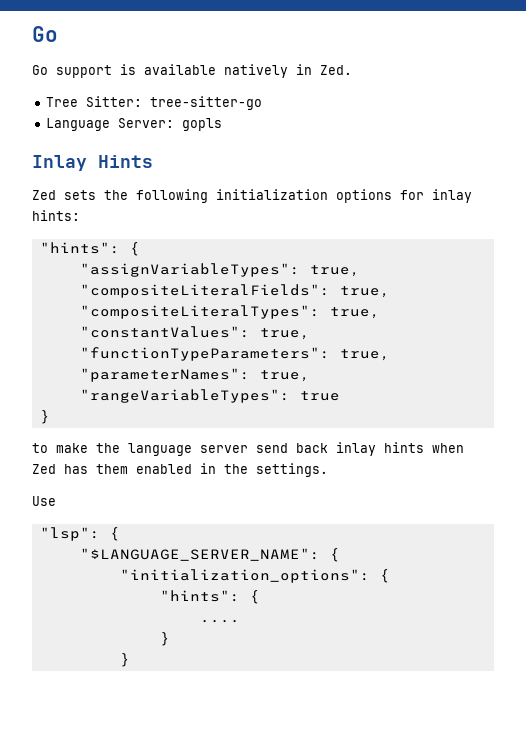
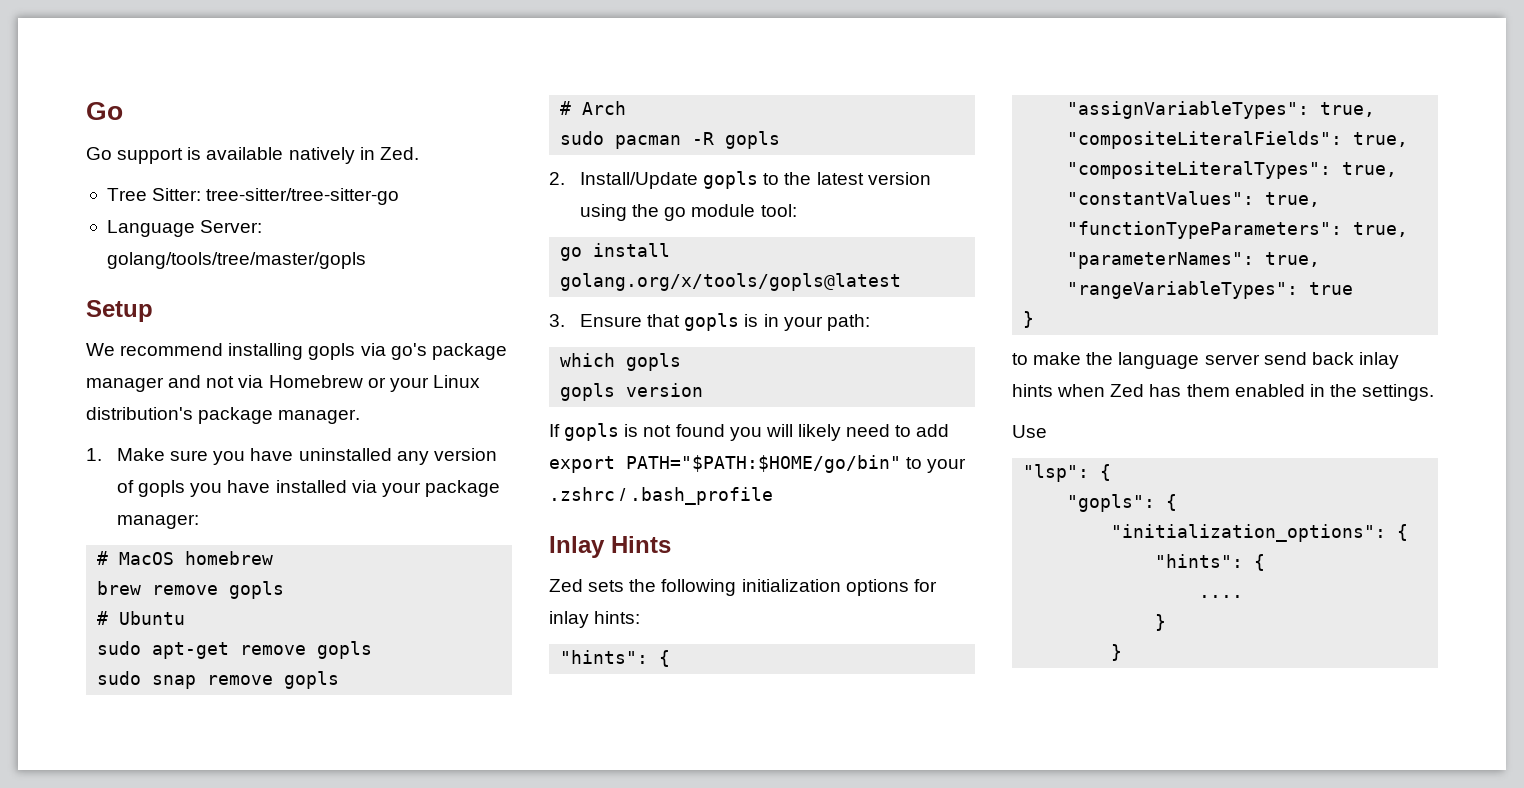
[150,96,263,110] tree-sitter-go -> [206,188,400,205] tree-sitter/tree-sitter-go
[182,118,223,131] gopls -> [106,252,366,269] [86,300,153,322] [86,343,507,360] [86,375,480,392] [86,407,361,424] [86,448,497,465] [117,480,500,497] [117,514,200,529] [97,551,274,565] [97,581,285,599] [97,611,186,625] [97,641,373,659] [97,671,340,689] [560,101,627,115] [560,131,781,149] [549,171,931,189] [580,204,797,221] [560,243,671,261] [560,273,902,291] [549,313,870,331] [560,353,682,371] [560,383,704,401] [549,423,950,441] [549,455,967,473] [549,487,774,505] golang/tools/tree/master/gopls // Setup // We recommend installing gopls via go's package manager and not via Homebrew or your Linux distribution's package manager. // 1. Make sure you have uninstalled any version of gopls you have installed via your package manager: // # MacOS homebrew // brew remove gopls // # Ubuntu // sudo apt-get remove gopls // sudo snap remove gopls // # Arch // sudo pacman -R gopls // 2. Install/Update gopls to the latest version using the go module tool: // go install golang.org/x/tools/gopls@latest // 3. Ensure that gopls is in your path: // which gopls // gopls version // If gopls is not found you will likely need to add export PATH="$PATH:$HOME/go/bin" to your .zshrc / .bash_profile
[79,548,320,561] "$LANGUAGE_SERVER_NAME": -> [1067,494,1156,512] "gopls":

